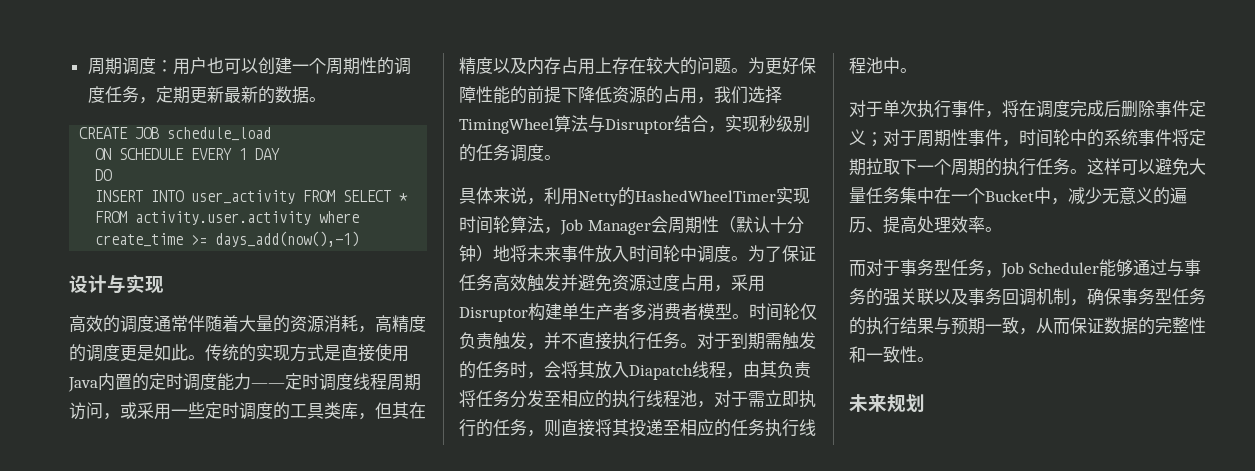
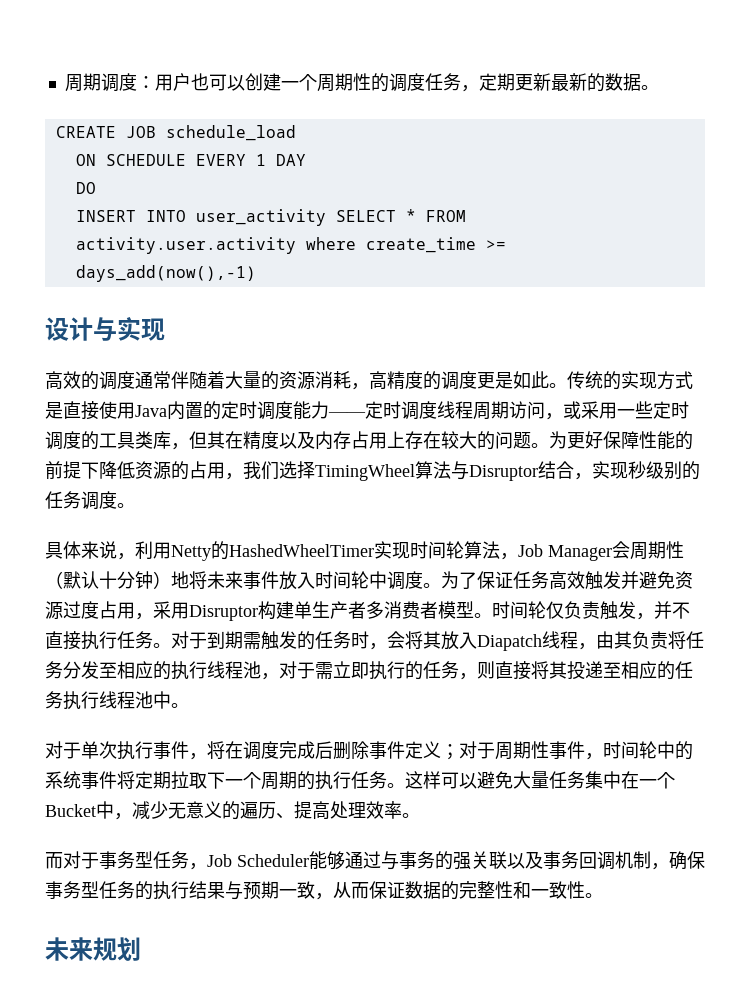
[303,190,336,202] FROM -> (326, 217) none

